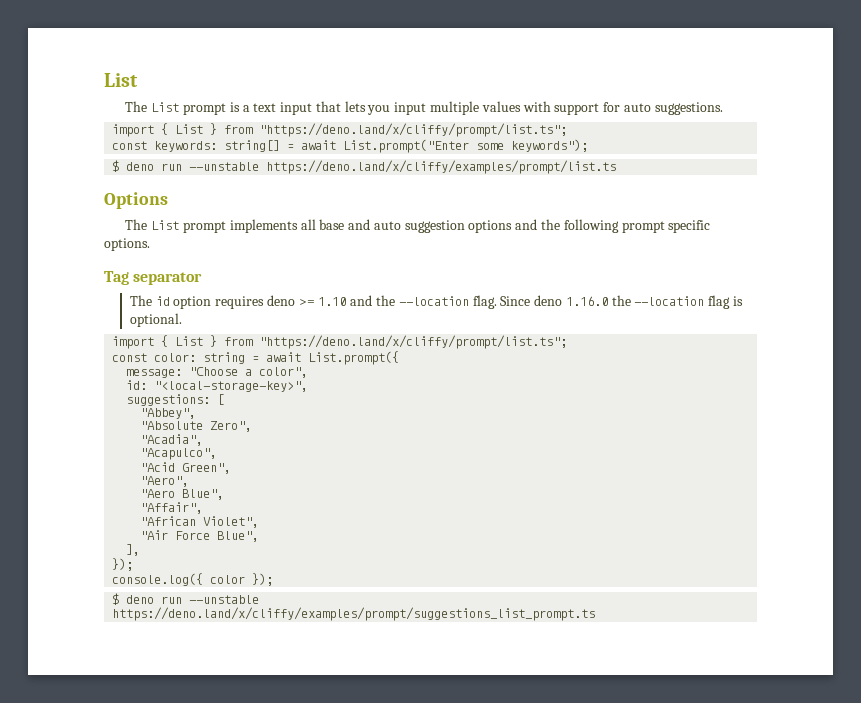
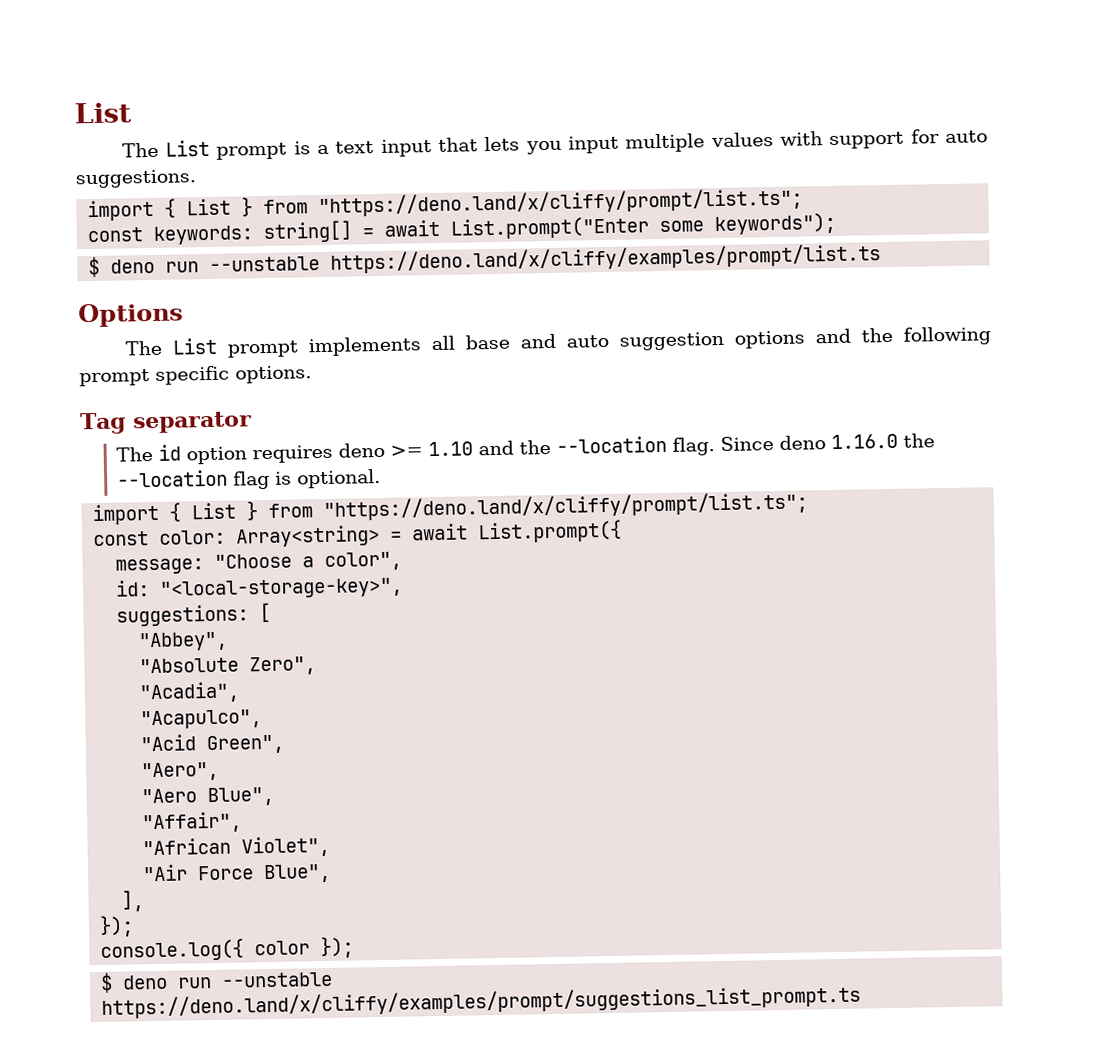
[203,352,246,364] string -> [236,524,381,548] Array<string>

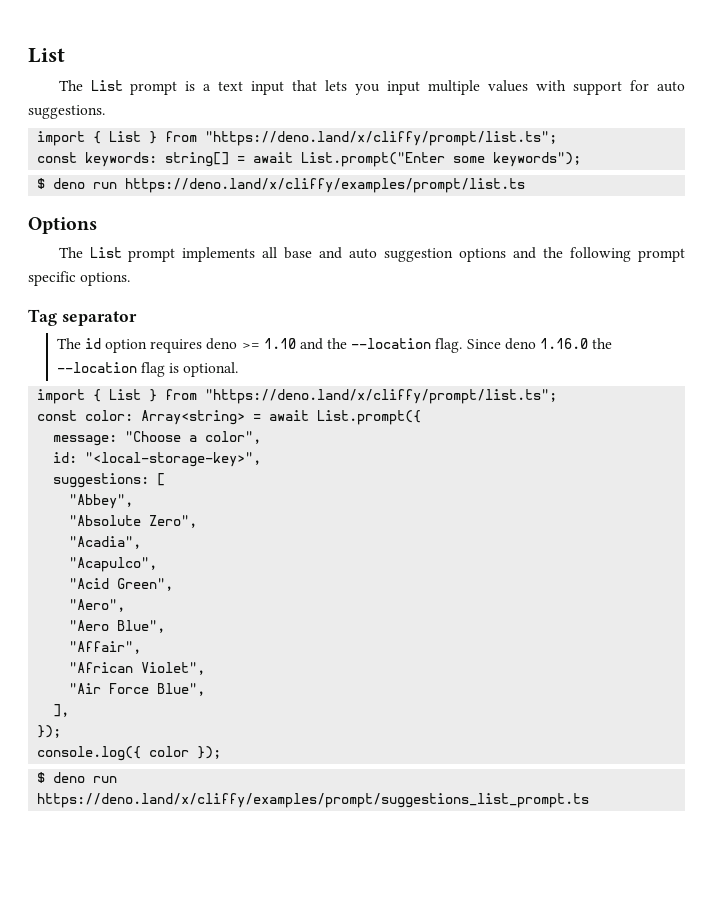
[209,256,321,272] --unstable -> (118, 185) none
[221,971,334,988] --unstable -> (118, 779) none

